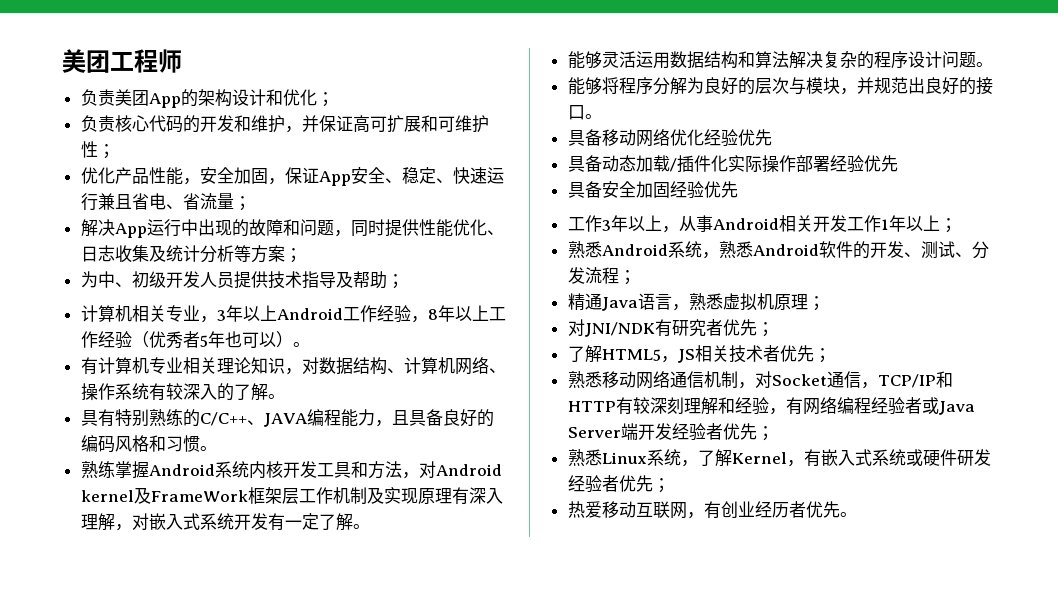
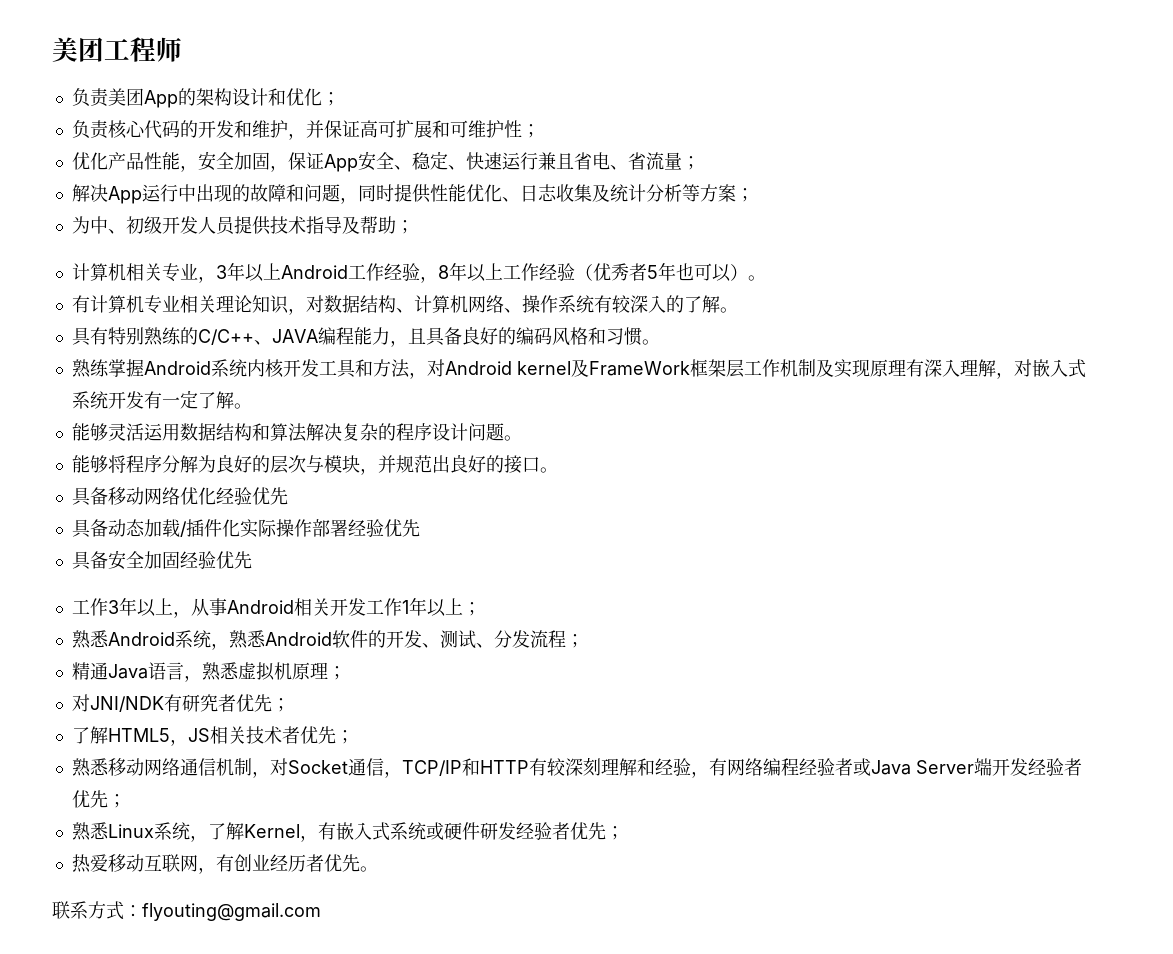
(857, 514) none -> [52,901,321,921] // 联系方式：flyouting@gmail.com

